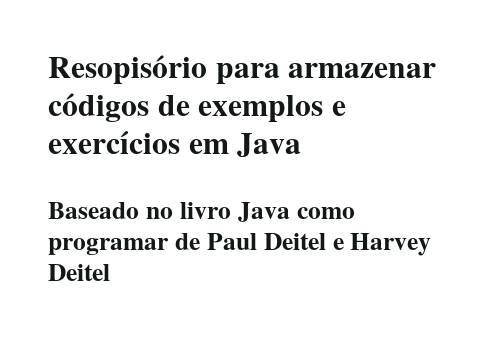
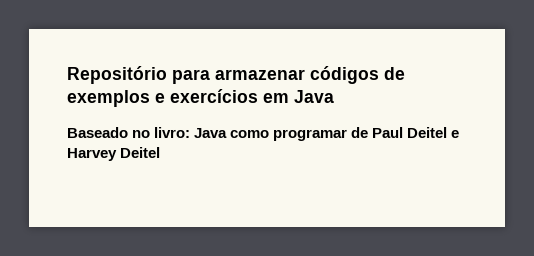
[48,55,207,85] Resopisório -> [67,66,167,84] Repositório
[179,202,231,219] livro -> [154,127,191,138] livro:

